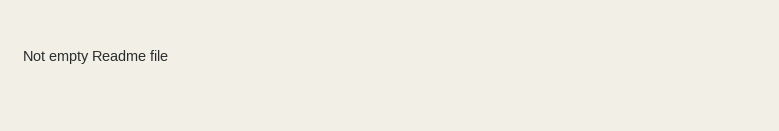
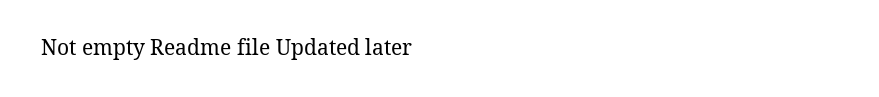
(168, 55) none -> [275,38,413,60] Updated later

